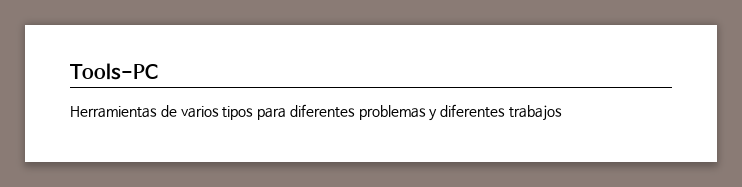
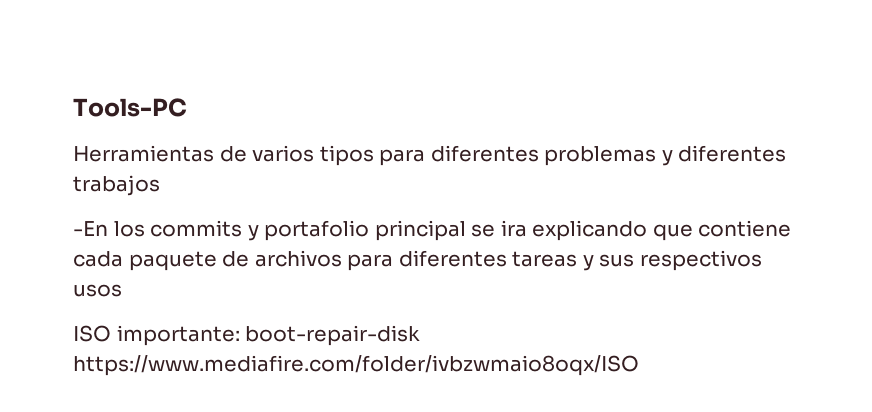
(563, 113) none -> [73,220,792,241] [73,250,762,271] [73,284,122,297] [73,325,421,346] [73,355,639,376] // -En los commits y portafolio principal se ira explicando que contiene cada paquete de archivos para diferentes tareas y sus respectivos usos // ISO importante: boot-repair-disk https://www.mediafire.com/folder/ivbzwmaio8oqx/ISO

